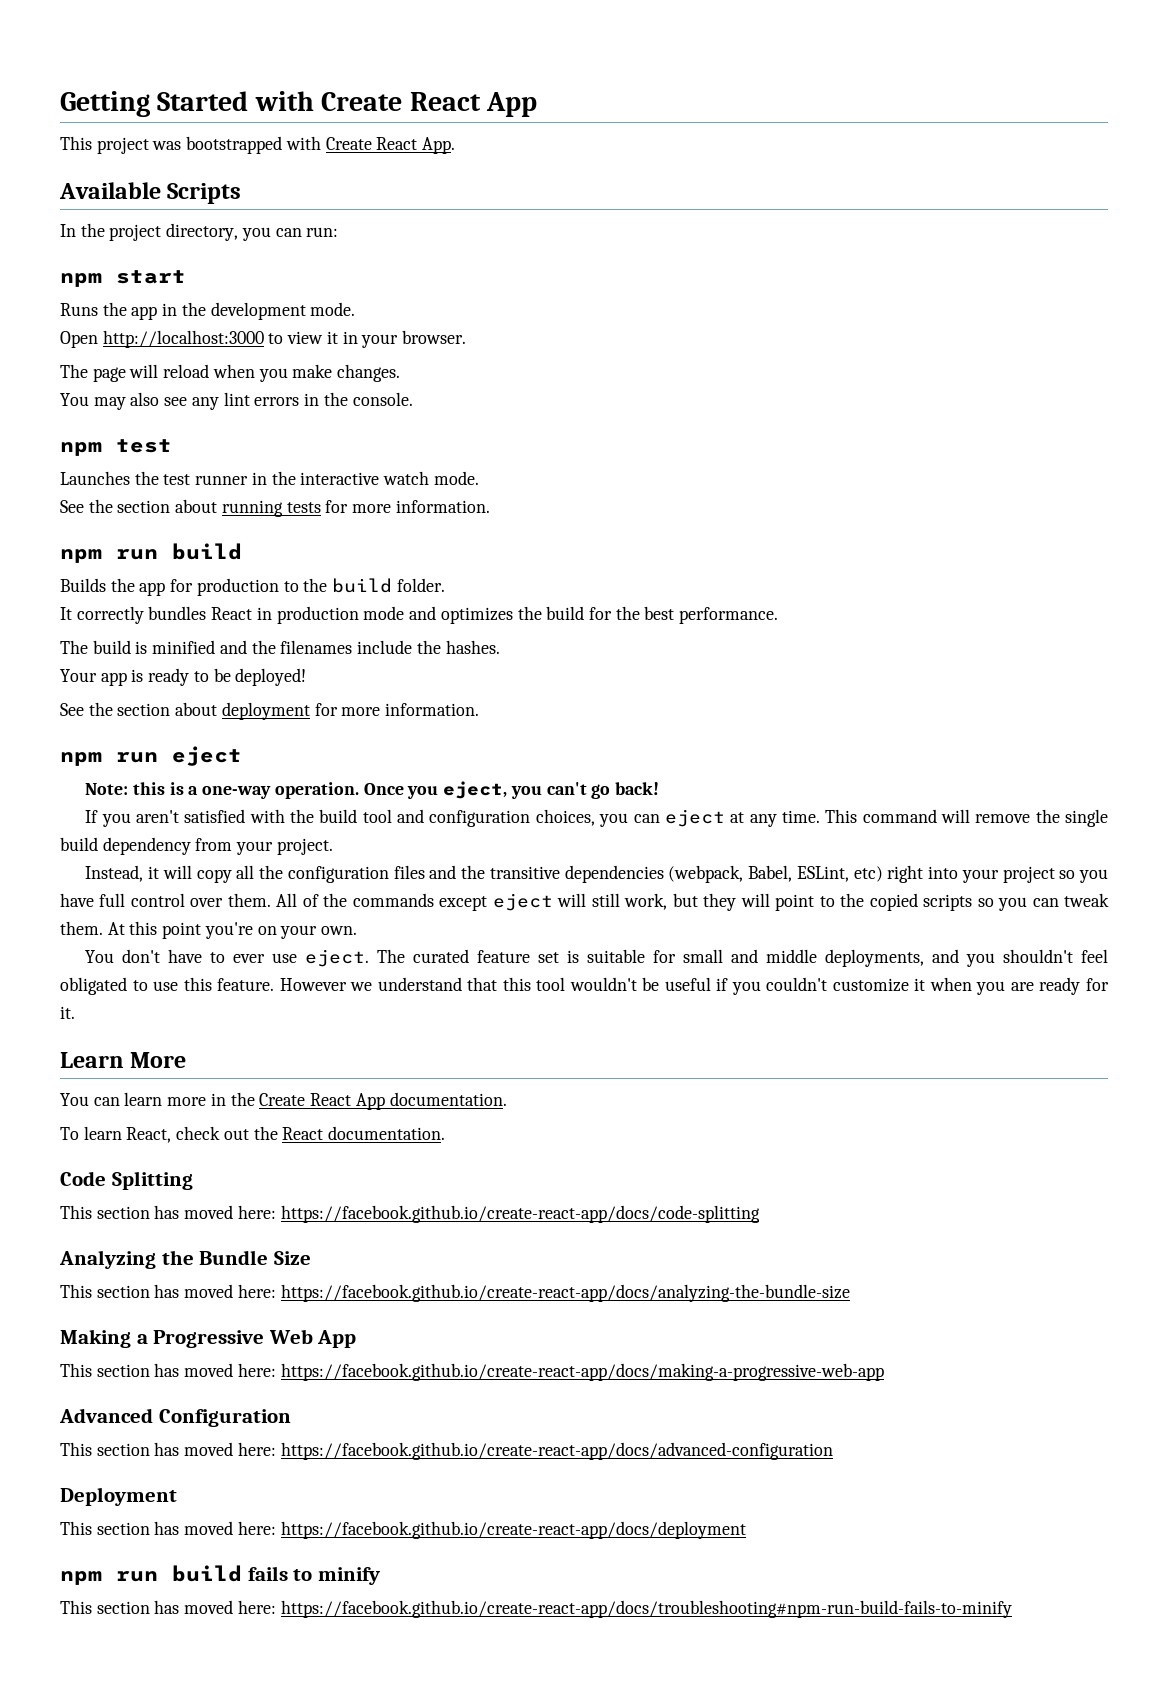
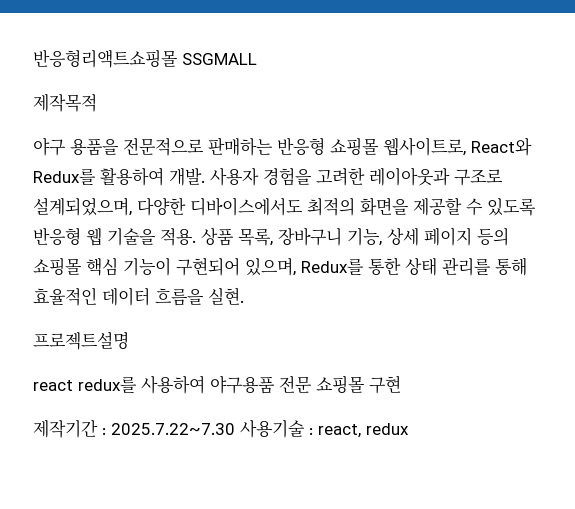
[60,91,538,117] [60,136,456,154] [59,182,242,204] [60,223,339,241] [60,270,186,287] [60,302,356,320] [60,330,467,348] [60,364,401,382] [60,392,413,410] [60,439,172,456] [60,471,479,485] [60,499,490,517] [60,543,242,563] [60,578,445,596] [60,606,779,624] [60,640,500,654] [60,668,307,686] [60,702,480,720] [60,746,242,766] [85,781,659,799] [85,809,1109,827] [60,837,333,855] [85,865,1109,883] [60,893,1110,911] [60,921,358,939] [85,949,1108,967] [60,977,1109,995] [60,1006,75,1019] [60,1052,187,1068] [60,1092,507,1110] [60,1126,446,1143] [60,1171,193,1190] [60,1205,760,1223] [59,1250,311,1269] [60,1284,850,1302] [60,1329,357,1348] [60,1363,884,1381] [59,1408,291,1427] [60,1442,833,1460] [60,1487,177,1506] [60,1521,746,1539] [60,1565,380,1585] [60,1600,1012,1618] Getting Started with Create React App // This project was bootstrapped with Create React App. // Available Scripts // In the project directory, you can run: // npm start // Runs the app in the development mode. // Open http://localhost:3000 to view it in your browser. // The page will reload when you make changes. // You may also see any lint errors in the console. // npm test // Launches the test runner in the interactive watch mode. // See the section about running tests for more information. // npm run build // Builds the app for production to the build folder. // It correctly bundles React in production mode and optimizes the build for the best performance. // The build is minified and the filenames include the hashes. // Your app is ready to be deployed! // See the section about deployment for more information. // npm run eject // Note: this is a one-way operation. Once you eject, you can't go back! // If you aren't satisfied with the build tool and configuration choices, you can eject at any time. This command will remove the single build dependency from your project. // Instead, it will copy all the configuration files and the transitive dependencies (webpack, Babel, ESLint, etc) right into your project so you have full control over them. All of the commands except eject will still work, but they will point to the copied scripts so you can tweak them. At this point you're on your own. // You don't have to ever use eject. The curated feature set is suitable for small and middle deployments, and you shouldn't feel obligated to use this feature. However we understand that this tool wouldn't be useful if you couldn't customize it when you are ready for it. // Learn More // You can learn more in the Create React App documentation. // To learn React, check out the React documentation. // Code Splitting // This section has moved here: https://facebook.github.io/create-react-app/docs/code-splitting // Analyzing the Bundle Size // This section has moved here: https://facebook.github.io/create-react-app/docs/analyzing-the-bundle-size // Making a Progressive Web App // This section has moved here: https://facebook.github.io/create-react-app/docs/making-a-progressive-web-app // Advanced Configuration // This section has moved here: https://facebook.github.io/create-react-app/docs/advanced-configuration // Deployment // This section has moved here: https://facebook.github.io/create-react-app/docs/deployment // npm run build fails to minify // This section has moved here: https://facebook.github.io/create-react-app/docs/troubleshooting#npm-run-build-fails-to-minify -> [33,49,257,68] [33,93,97,112] [33,137,532,156] [33,167,503,186] [33,197,536,216] [33,227,509,246] [33,257,527,276] [33,287,244,306] [33,331,129,350] [33,375,401,394] [33,419,409,438] 반응형리액트쇼핑몰 SSGMALL // 제작목적 // 야구 용품을 전문적으로 판매하는 반응형 쇼핑몰 웹사이트로, React와 Redux를 활용하여 개발. 사용자 경험을 고려한 레이아웃과 구조로 설계되었으며, 다양한 디바이스에서도 최적의 화면을 제공할 수 있도록 반응형 웹 기술을 적용. 상품 목록, 장바구니 기능, 상세 페이지 등의 쇼핑몰 핵심 기능이 구현되어 있으며, Redux를 통한 상태 관리를 통해 효율적인 데이터 흐름을 실현. // 프로젝트설명 // react redux를 사용하여 야구용품 전문 쇼핑몰 구현 // 제작기간 : 2025.7.22~7.30 사용기술 : react, redux

